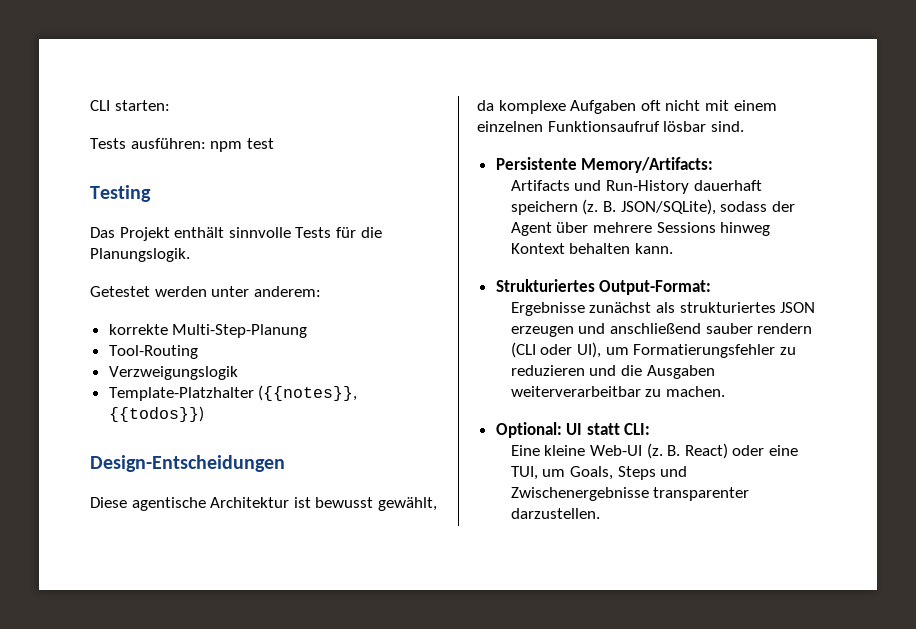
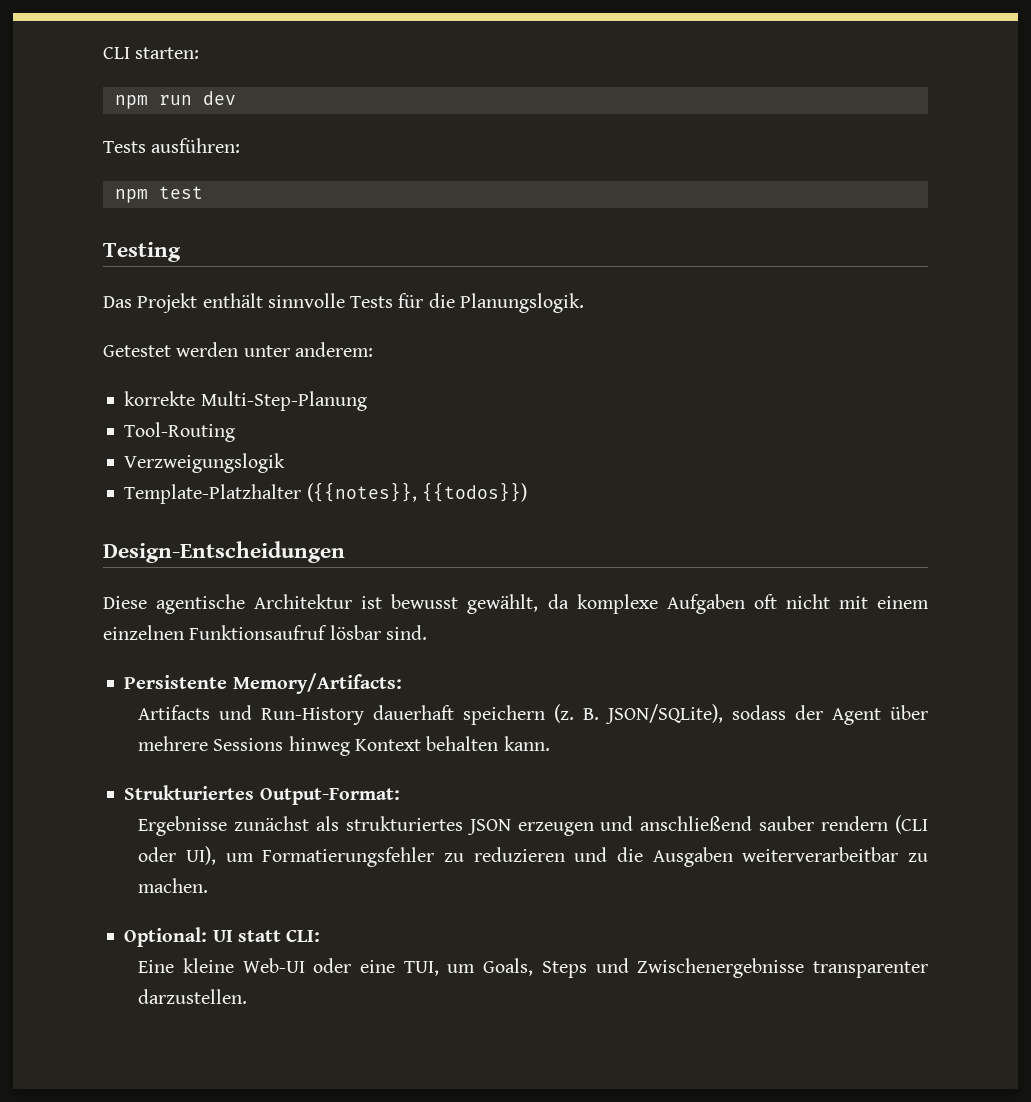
(170, 105) none -> [114,91,236,109] // npm run dev
(206, 143) none -> (241, 145) //
[646,443,728,459] (z. B. React) -> (305, 965) none

